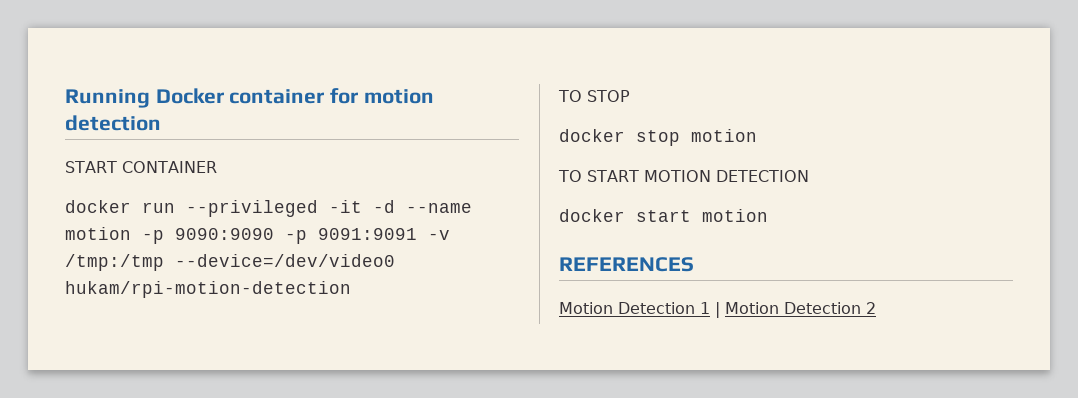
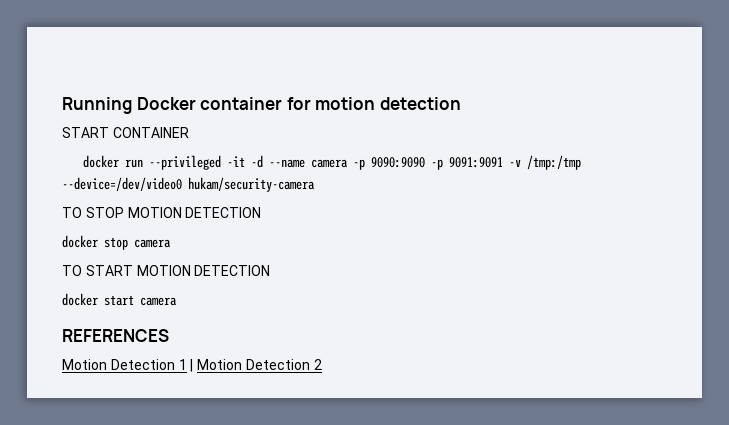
[65,227,131,240] motion -> [311,159,349,168] camera
[65,281,351,298] hukam/rpi-motion-detection -> [188,177,315,192] hukam/security-camera
(630, 96) none -> [127,207,262,218] MOTION DETECTION
[691,129,757,142] motion -> [134,239,171,248] camera
[702,209,768,222] motion -> [140,297,177,306] camera

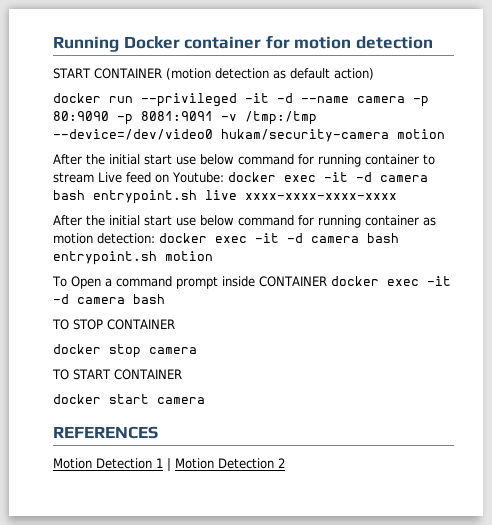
(189, 132) none -> [165,68,374,80] (motion detection as default action)
[371,157,504,170] 9090:9090 -p 9091:9091 -> [53,111,213,125] 80:9090 -p 8081:9091
(315, 184) none -> [397,129,445,139] [53,154,435,167] [53,172,428,183] [53,190,397,204] [53,215,436,228] [53,233,399,244] [53,251,213,265] [52,276,451,289] [53,294,165,304] motion // After the initial start use below command for running container to stream Live feed on Youtube: docker exec -it -d camera bash entrypoint.sh live xxxx-xxxx-xxxx-xxxx // After the initial start use below command for running container as motion detection: docker exec -it -d camera bash entrypoint.sh motion // To Open a command prompt inside CONTAINER docker exec -it -d camera bash
[127,207,262,218] MOTION DETECTION -> [107,319,175,330] CONTAINER
[136,265,271,276] MOTION DETECTION -> [113,369,182,380] CONTAINER

